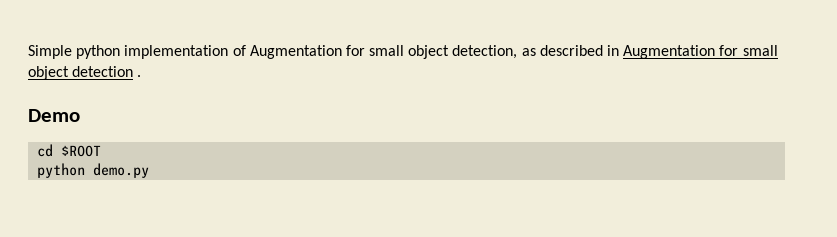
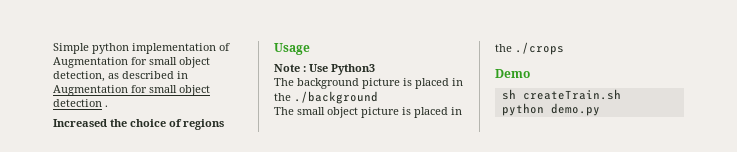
(142, 76) none -> [53,119,224,130] [274,43,310,55] [274,64,375,75] [274,78,463,89] [274,91,378,104] [274,107,462,118] [495,42,564,55] // Increased the choice of regions // Usage // Note : Use Python3 // The background picture is placed in the ./background // The small object picture is placed in the ./crops
[37,144,102,157] cd $ROOT -> [501,89,621,100] sh createTrain.sh

